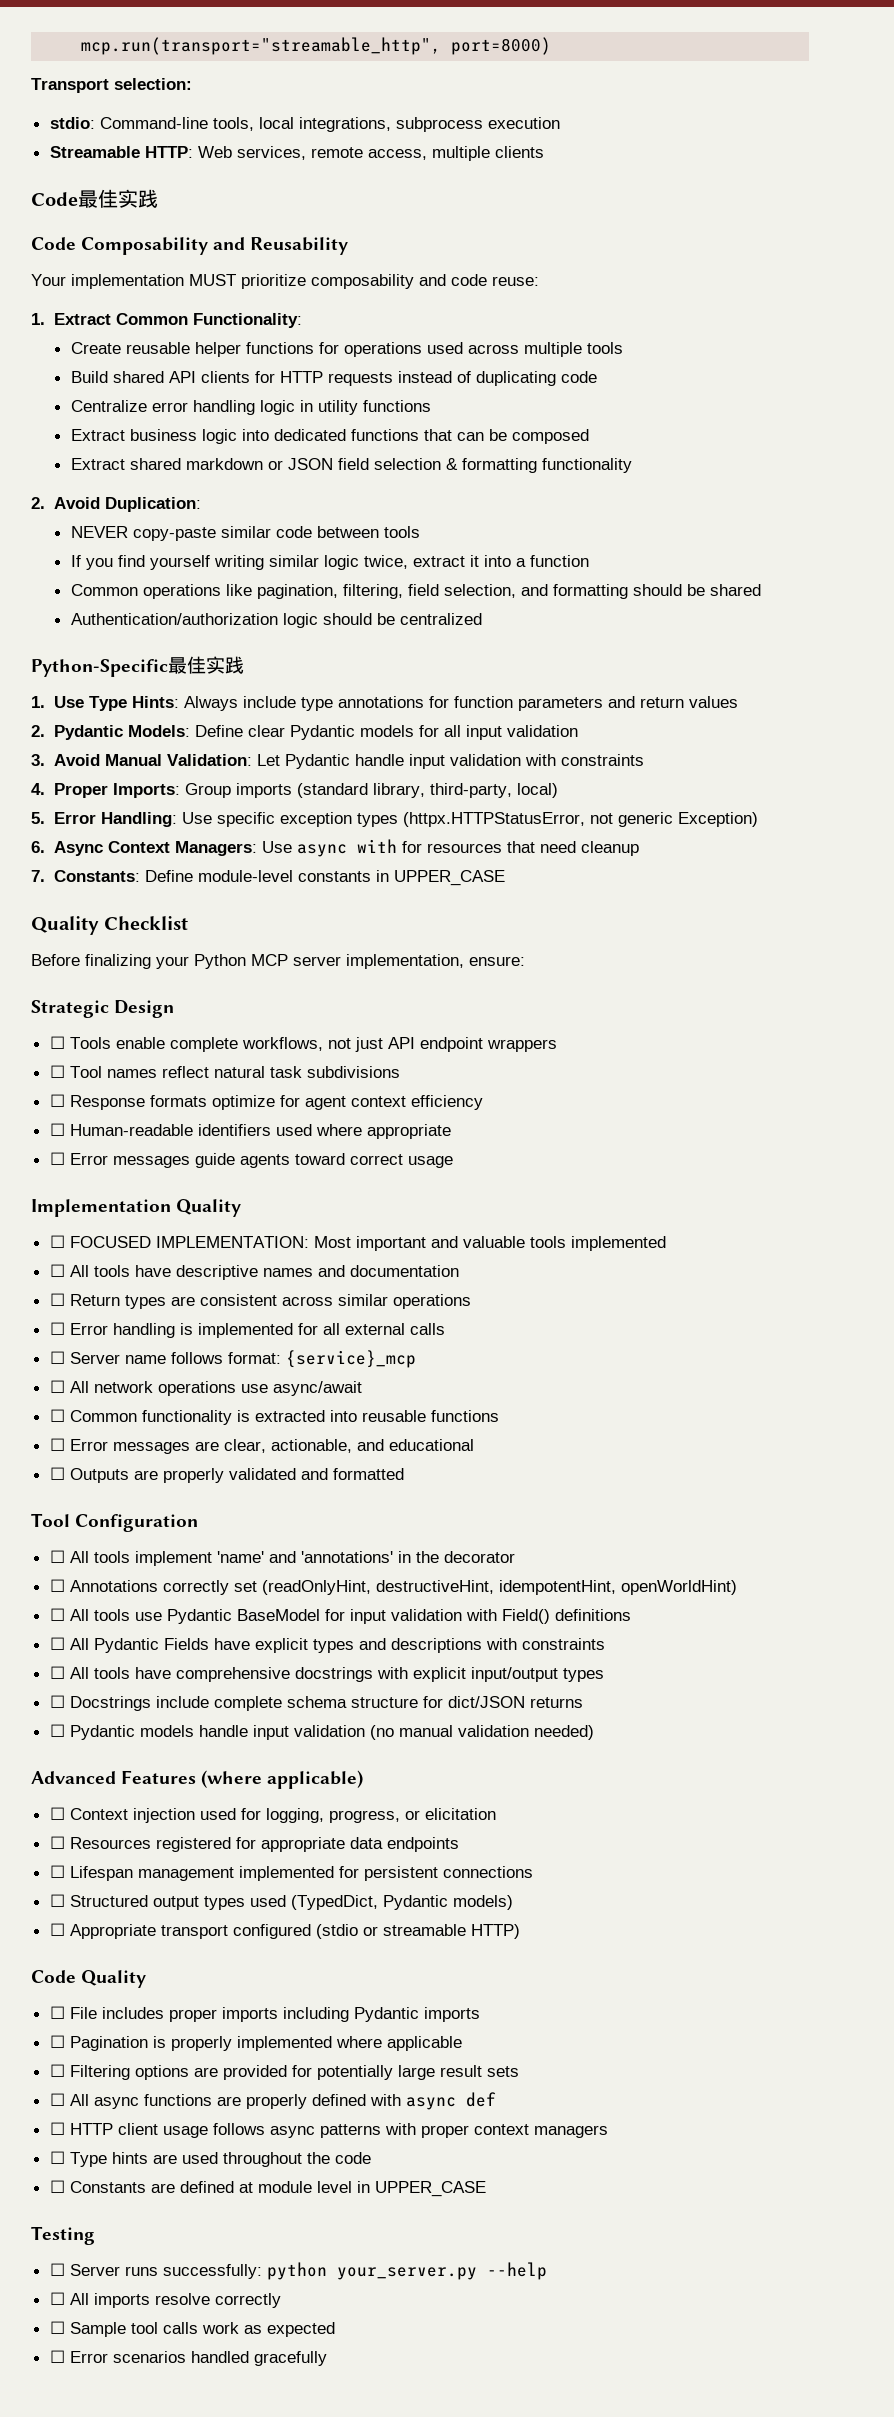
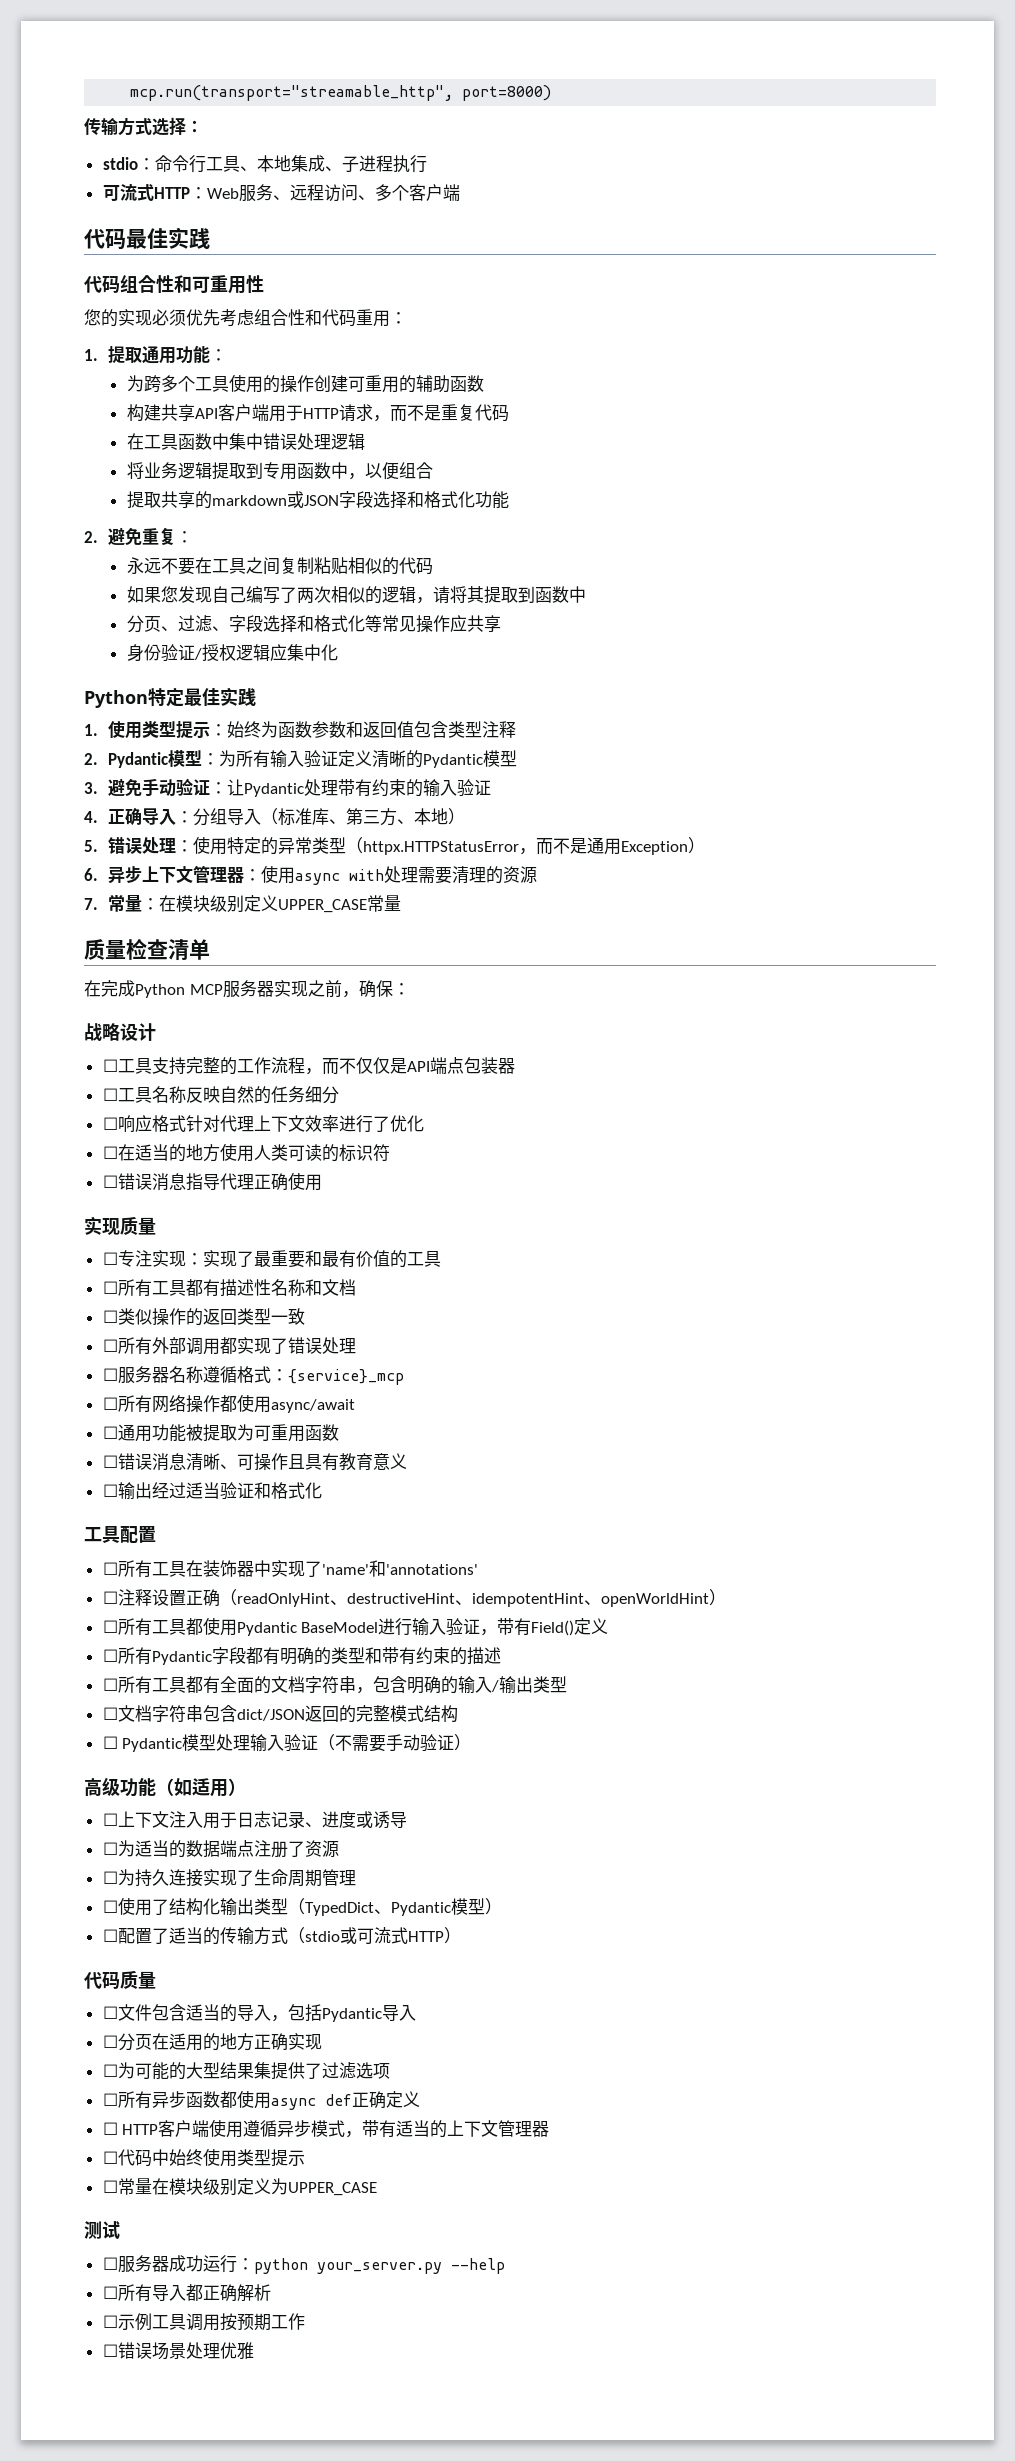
[31,78,192,93] [49,117,560,132] [49,146,544,161] [31,189,158,208] [31,237,349,255] [31,274,539,289] [31,313,302,328] [70,342,623,357] [70,371,597,386] [70,400,431,415] [70,429,589,444] [70,458,632,473] [31,497,201,512] [70,526,420,541] [70,555,589,570] [70,584,761,599] [70,613,482,628] [31,656,244,677] [31,696,738,711] [31,725,578,740] [31,754,644,769] [31,783,558,798] [31,812,758,827] [31,839,639,857] [31,870,505,886] [31,916,189,935] [31,954,525,969] [31,1000,175,1018] [49,1036,557,1052] [49,1065,400,1078] [49,1094,483,1110] [49,1123,451,1139] [49,1152,453,1168] [31,1199,242,1217] [49,1235,666,1251] [49,1264,459,1280] [49,1293,471,1309] [49,1322,445,1338] [49,1350,416,1368] [49,1380,362,1396] [49,1409,499,1425] [49,1438,474,1454] [49,1467,404,1483] [31,1513,199,1532] [49,1550,515,1566] [49,1579,737,1595] [49,1608,631,1624] [49,1637,605,1653] [49,1666,604,1682] [49,1695,583,1711] [49,1724,594,1740] [31,1770,364,1789] [49,1807,496,1823] [49,1836,459,1852] [49,1865,533,1881] [49,1894,513,1910] [49,1923,520,1939] [31,1970,147,1988] [49,2006,480,2022] [49,2035,462,2051] [49,2064,519,2080] [49,2093,401,2109] Transport selection: // stdio: Command-line tools, local integrations, subprocess execution // Streamable HTTP: Web services, remote access, multiple clients // Code最佳实践 // Code Composability and Reusability // Your implementation MUST prioritize composability and code reuse: // 1. Extract Common Functionality: // Create reusable helper functions for operations used across multiple tools // Build shared API clients for HTTP requests instead of duplicating code // Centralize error handling logic in utility functions // Extract business logic into dedicated functions that can be composed // Extract shared markdown or JSON field selection & formatting functionality // 2. Avoid Duplication: // NEVER copy-paste similar code between tools // If you find yourself writing similar logic twice, extract it into a function // Common operations like pagination, filtering, field selection, and formatting should be shared // Authentication/authorization logic should be centralized // Python-Specific最佳实践 // 1. Use Type Hints: Always include type annotations for function parameters and return values // 2. Pydantic Models: Define clear Pydantic models for all input validation // 3. Avoid Manual Validation: Let Pydantic handle input validation with constraints // 4. Proper Imports: Group imports (standard library, third-party, local) // 5. Error Handling: Use specific exception types (httpx.HTTPStatusError, not generic Exception) // 6. Async Context Managers: Use async with for resources that need cleanup // 7. Constants: Define module-level constants in UPPER_CASE // Quality Checklist // Before finalizing your Python MCP server implementation, ensure: // Strategic Design // ☐ Tools enable complete workflows, not just API endpoint wrappers // ☐ Tool names reflect natural task subdivisions // ☐ Response formats optimize for agent context efficiency // ☐ Human-readable identifiers used where appropriate // ☐ Error messages guide agents toward correct usage // Implementation Quality // ☐ FOCUSED IMPLEMENTATION: Most important and valuable tools implemented // ☐ All tools have descriptive names and documentation // ☐ Return types are consistent across similar operations // ☐ Error handling is implemented for all external calls // ☐ Server name follows format: {service}_mcp // ☐ All network operations use async/await // ☐ Common functionality is extracted into reusable functions // ☐ Error messages are clear, actionable, and educational // ☐ Outputs are properly validated and formatted // Tool Configuration // ☐ All tools implement 'name' and 'annotations' in the decorator // ☐ Annotations correctly set (readOnlyHint, destructiveHint, idempotentHint, openWorldHint) // ☐ All tools use Pydantic BaseModel for input validation with Field() definitions // ☐ All Pydantic Fields have explicit types and descriptions with constraints // ☐ All tools have comprehensive docstrings with explicit input/output types // ☐ Docstrings include complete schema structure for dict/JSON returns // ☐ Pydantic models handle input validation (no manual validation needed) // Advanced Features (where applicable) // ☐ Context injection used for logging, progress, or elicitation // ☐ Resources registered for appropriate data endpoints // ☐ Lifespan management implemented for persistent connections // ☐ Structured output types used (TypedDict, Pydantic models) // ☐ Appropriate transport configured (stdio or streamable HTTP) // Code Quality // ☐ File includes proper imports including Pydantic imports // ☐ Pagination is properly implemented where applicable // ☐ Filtering options are provided for potentially large result sets // ☐ All async functions are properly defined with -> [84,117,203,136] [102,155,427,173] [102,184,460,202] [84,227,210,250] [84,275,264,294] [84,309,407,327] [84,345,228,364] [126,374,484,393] [126,404,509,422] [126,433,365,450] [126,462,433,480] [126,491,509,509] [84,527,194,546] [126,557,433,575] [126,586,586,604] [126,615,501,633] [126,644,338,662] [84,687,256,708] [84,721,517,739] [84,750,518,768] [84,778,492,797] [84,808,466,826] [84,836,706,855] [84,865,538,885] [84,895,402,913] [84,938,210,961] [84,980,410,998] [84,1023,156,1042] [102,1057,515,1075] [102,1086,339,1104] [102,1115,424,1133] [102,1143,390,1162] [102,1172,322,1191] [84,1216,156,1235] [102,1250,441,1268] [102,1279,356,1297] [102,1308,305,1326] [102,1337,356,1355] [102,1366,404,1385] [102,1394,355,1413] [102,1424,339,1442] [102,1453,407,1471] [102,1482,322,1500] [84,1526,156,1543] [102,1560,478,1578] [102,1589,726,1607] [102,1617,609,1636] [102,1647,501,1665] [102,1676,567,1694] [102,1705,458,1723] [102,1734,472,1752] [84,1777,246,1797] [102,1811,407,1829] [102,1840,339,1858] [102,1869,356,1887] [102,1897,502,1916] [102,1927,461,1945] [84,1970,156,1989] [102,2004,416,2022] [102,2033,322,2051] [102,2062,390,2080] [102,2090,271,2109] 传输方式选择： // stdio：命令行工具、本地集成、子进程执行 // 可流式HTTP：Web服务、远程访问、多个客户端 // 代码最佳实践 // 代码组合性和可重用性 // 您的实现必须优先考虑组合性和代码重用： // 1.提取通用功能： // 为跨多个工具使用的操作创建可重用的辅助函数 // 构建共享API客户端用于HTTP请求，而不是重复代码 // 在工具函数中集中错误处理逻辑 // 将业务逻辑提取到专用函数中，以便组合 // 提取共享的markdown或JSON字段选择和格式化功能 // 2.避免重复： // 永远不要在工具之间复制粘贴相似的代码 // 如果您发现自己编写了两次相似的逻辑，请将其提取到函数中 // 分页、过滤、字段选择和格式化等常见操作应共享 // 身份验证/授权逻辑应集中化 // Python特定最佳实践 // 1.使用类型提示：始终为函数参数和返回值包含类型注释 // 2. Pydantic模型：为所有输入验证定义清晰的Pydantic模型 // 3.避免手动验证：让Pydantic处理带有约束的输入验证 // 4.正确导入：分组导入（标准库、第三方、本地） // 5.错误处理：使用特定的异常类型（httpx.HTTPStatusError，而不是通用Exception） // 6.异步上下文管理器：使用async with处理需要清理的资源 // 7.常量：在模块级别定义UPPER_CASE常量 // 质量检查清单 // 在完成Python MCP服务器实现之前，确保： // 战略设计 // ☐工具支持完整的工作流程，而不仅仅是API端点包装器 // ☐工具名称反映自然的任务细分 // ☐响应格式针对代理上下文效率进行了优化 // ☐在适当的地方使用人类可读的标识符 // ☐错误消息指导代理正确使用 // 实现质量 // ☐专注实现：实现了最重要和最有价值的工具 // ☐所有工具都有描述性名称和文档 // ☐类似操作的返回类型一致 // ☐所有外部调用都实现了错误处理 // ☐服务器名称遵循格式：{service}_mcp // ☐所有网络操作都使用async/await // ☐通用功能被提取为可重用函数 // ☐错误消息清晰、可操作且具有教育意义 // ☐输出经过适当验证和格式化 // 工具配置 // ☐所有工具在装饰器中实现了'name'和'annotations' // ☐注释设置正确（readOnlyHint、destructiveHint、idempotentHint、openWorldHint） // ☐所有工具都使用Pydantic BaseModel进行输入验证，带有Field()定义 // ☐所有Pydantic字段都有明确的类型和带有约束的描述 // ☐所有工具都有全面的文档字符串，包含明确的输入/输出类型 // ☐文档字符串包含dict/JSON返回的完整模式结构 // ☐ Pydantic模型处理输入验证（不需要手动验证） // 高级功能（如适用） // ☐上下文注入用于日志记录、进度或诱导 // ☐为适当的数据端点注册了资源 // ☐为持久连接实现了生命周期管理 // ☐使用了结构化输出类型（TypedDict、Pydantic模型） // ☐配置了适当的传输方式（stdio或可流式HTTP） // 代码质量 // ☐文件包含适当的导入，包括Pydantic导入 // ☐分页在适用的地方正确实现 // ☐为可能的大型结果集提供了过滤选项 // ☐所有异步函数都使用
(496, 2099) none -> [351,2091,420,2109] 正确定义
[117,2123,608,2138] [49,2151,371,2167] [49,2180,486,2197] [31,2226,95,2245] [49,2263,262,2279] client usage follows async patterns with proper context managers // ☐ Type hints are used throughout the code // ☐ Constants are defined at module level in UPPER_CASE // Testing // ☐ Server runs successfully: -> [158,2119,550,2138] [102,2148,305,2167] [102,2178,377,2196] [84,2221,120,2239] [102,2255,254,2273] 客户端使用遵循异步模式，带有适当的上下文管理器 // ☐代码中始终使用类型提示 // ☐常量在模块级别定义为UPPER_CASE // 测试 // ☐服务器成功运行：
[69,2293,281,2308] [49,2321,335,2337] [49,2350,327,2366] All imports resolve correctly // ☐ Sample tool calls work as expected // ☐ Error scenarios handled gracefully -> [117,2284,271,2302] [102,2313,305,2331] [102,2342,254,2360] 所有导入都正确解析 // ☐示例工具调用按预期工作 // ☐错误场景处理优雅

